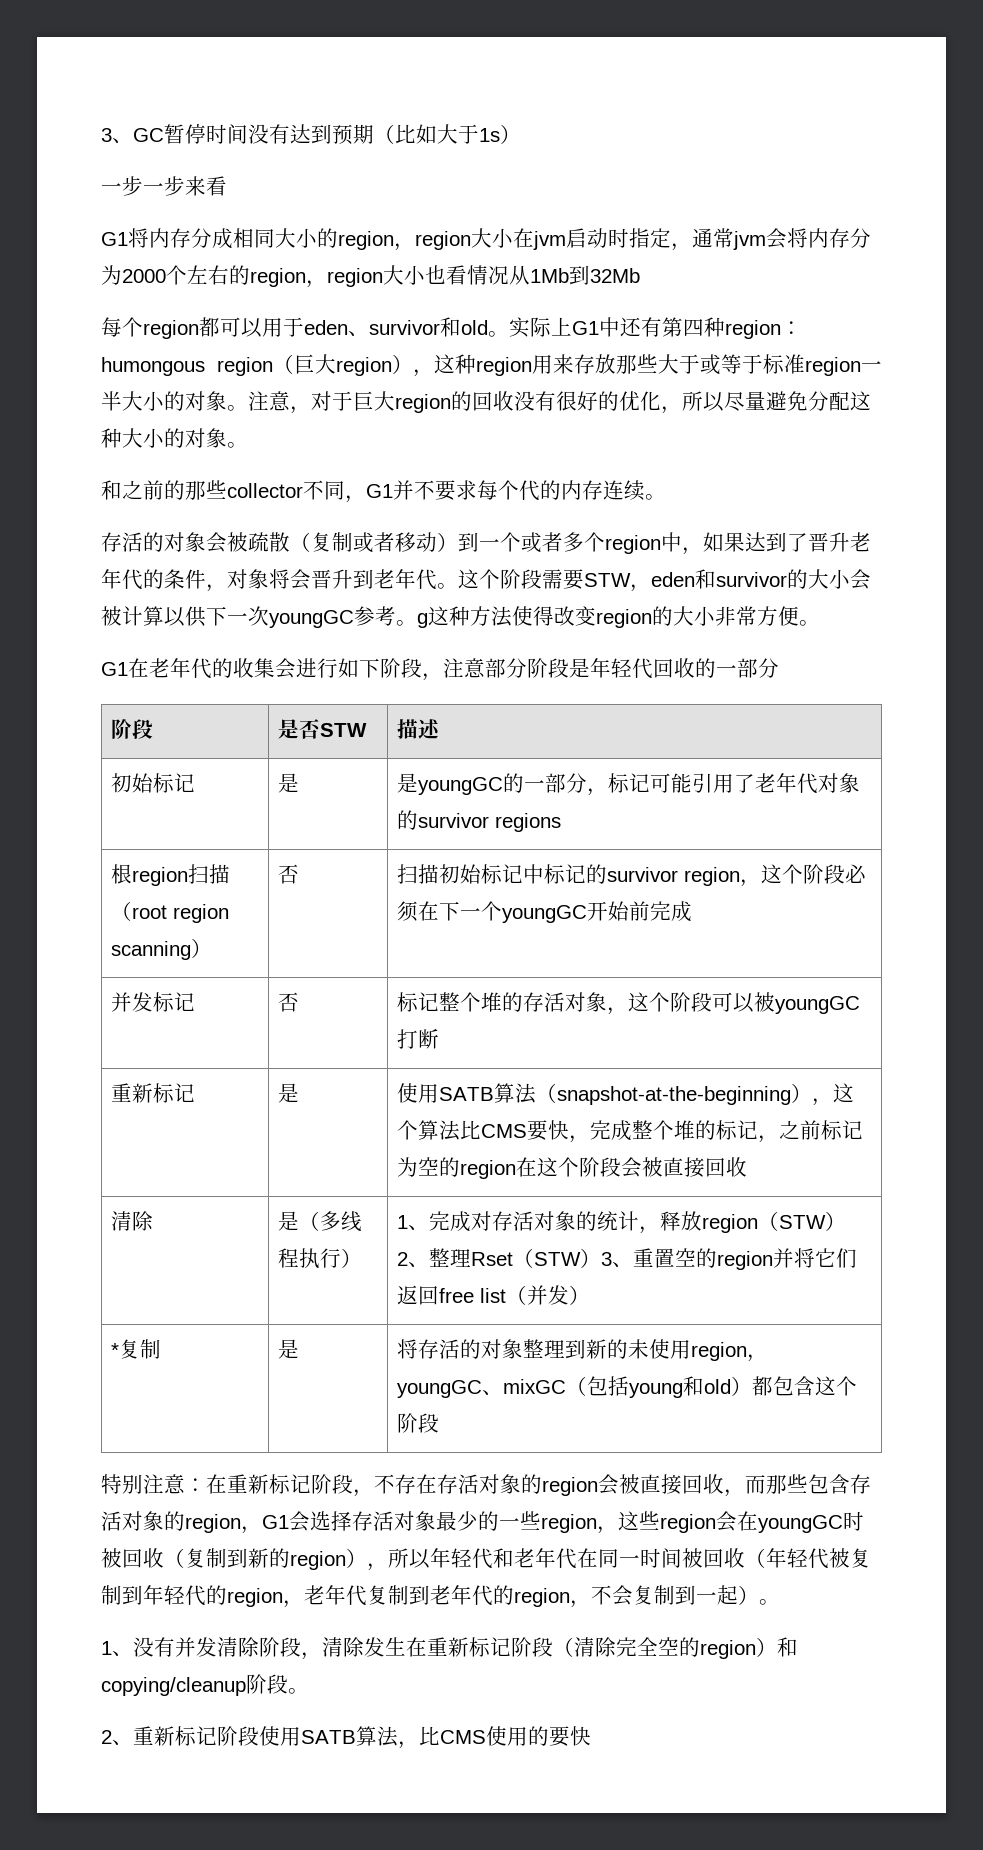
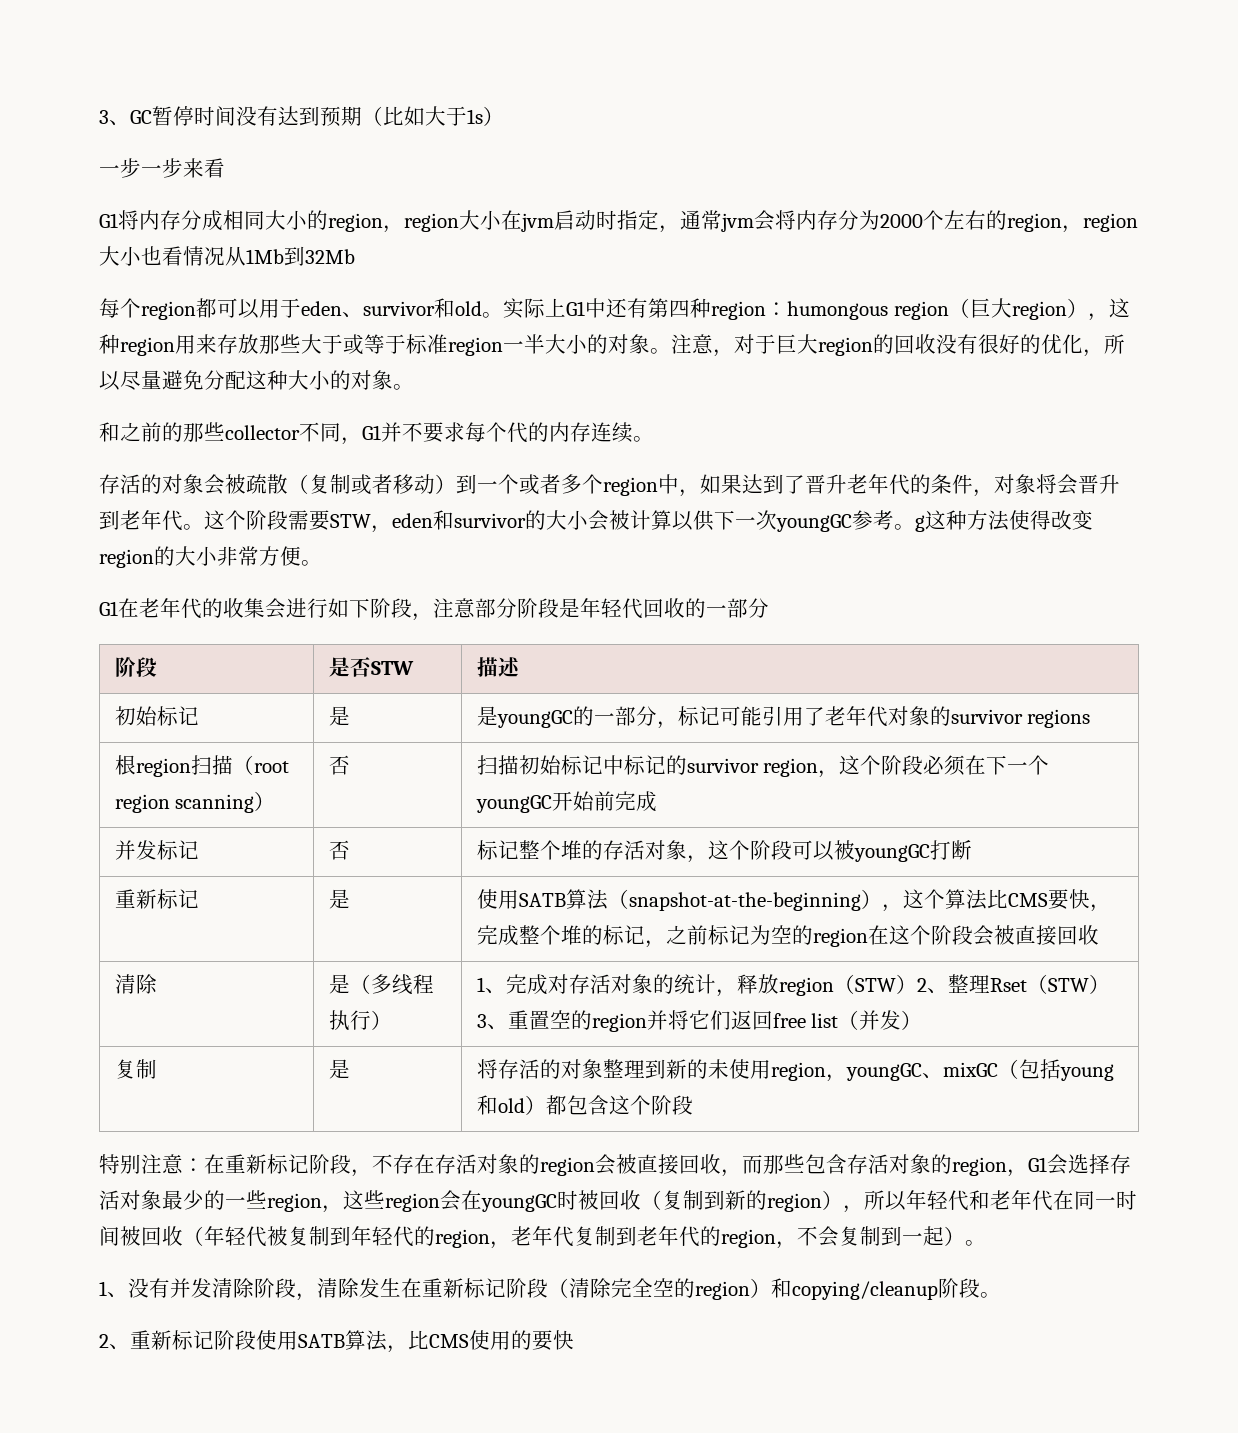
[111,1343,120,1357] * -> (923, 1020) none

